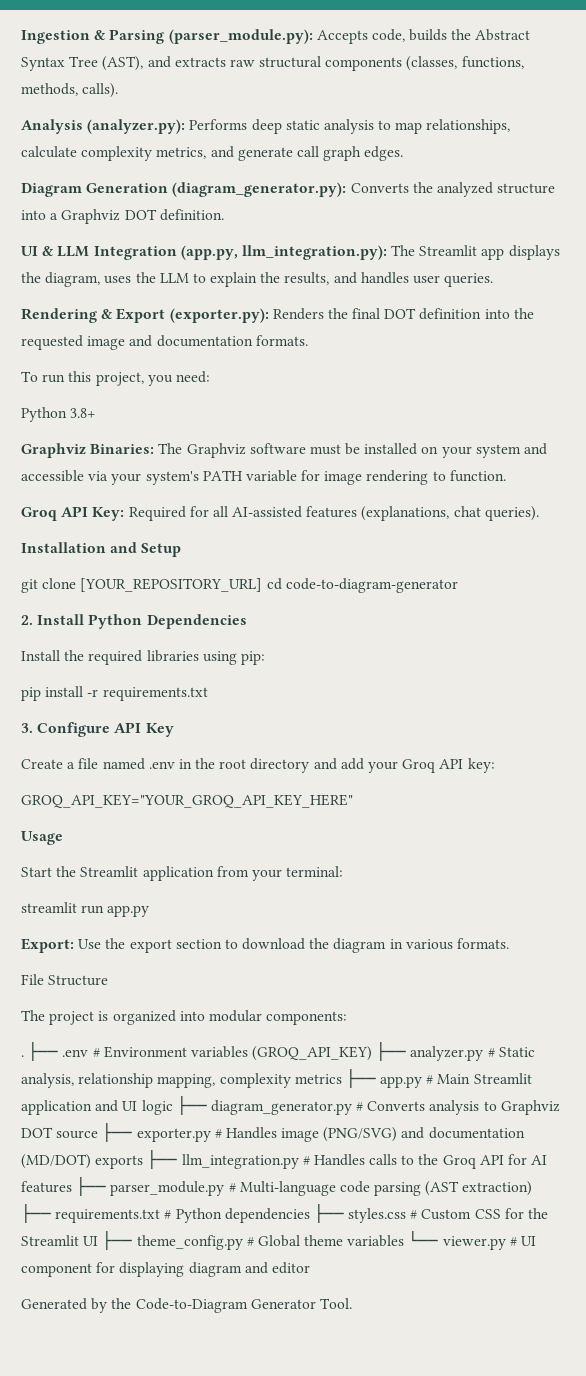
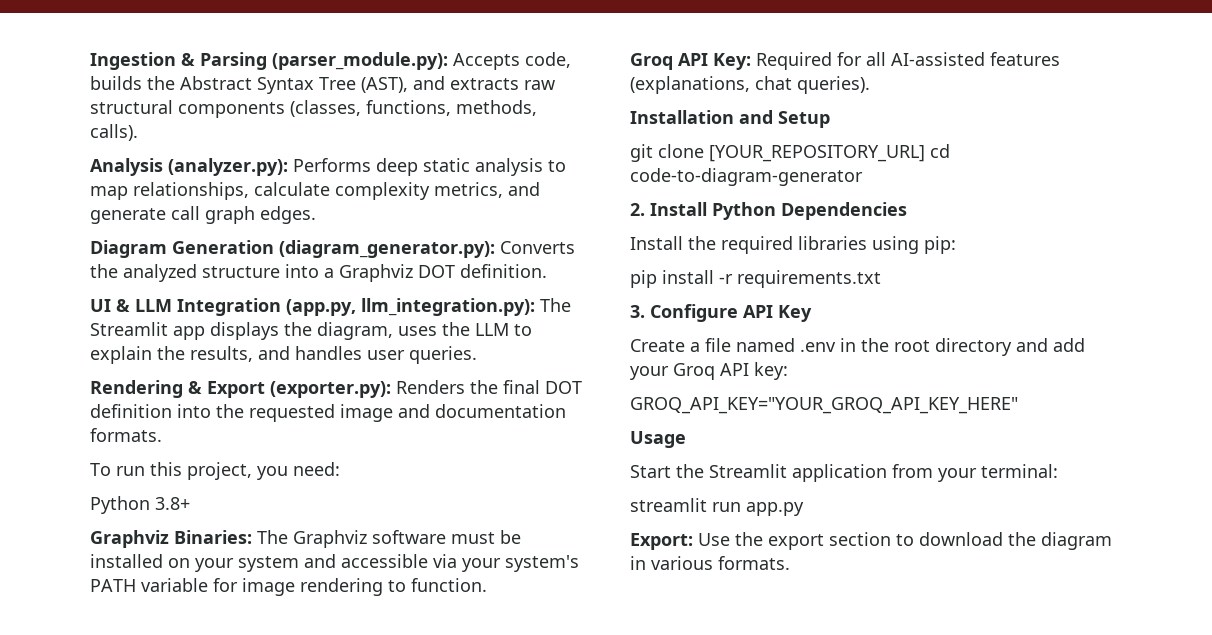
[21,974,109,986] [21,1010,348,1025] [21,1041,535,1061] [21,1068,532,1088] [21,1095,560,1115] [21,1122,525,1142] [21,1149,548,1169] [21,1176,533,1196] [21,1203,549,1223] [21,1230,537,1250] [21,1262,310,1277] [21,1298,352,1313] // File Structure // The project is organized into modular components: // . ├── .env # Environment variables (GROQ_API_KEY) ├── analyzer.py # Static analysis, relationship mapping, complexity metrics ├── app.py # Main Streamlit application and UI logic ├── diagram_generator.py # Converts analysis to Graphviz DOT source ├── exporter.py # Handles image (PNG/SVG) and documentation (MD/DOT) exports ├── llm_integration.py # Handles calls to the Groq API for AI features ├── parser_module.py # Multi-language code parsing (AST extraction) ├── requirements.txt # Python dependencies ├── styles.css # Custom CSS for the Streamlit UI ├── theme_config.py # Global theme variables └── viewer.py # UI component for displaying diagram and editor // Generated by the Code-to-Diagram Generator Tool. -> (790, 563) none

